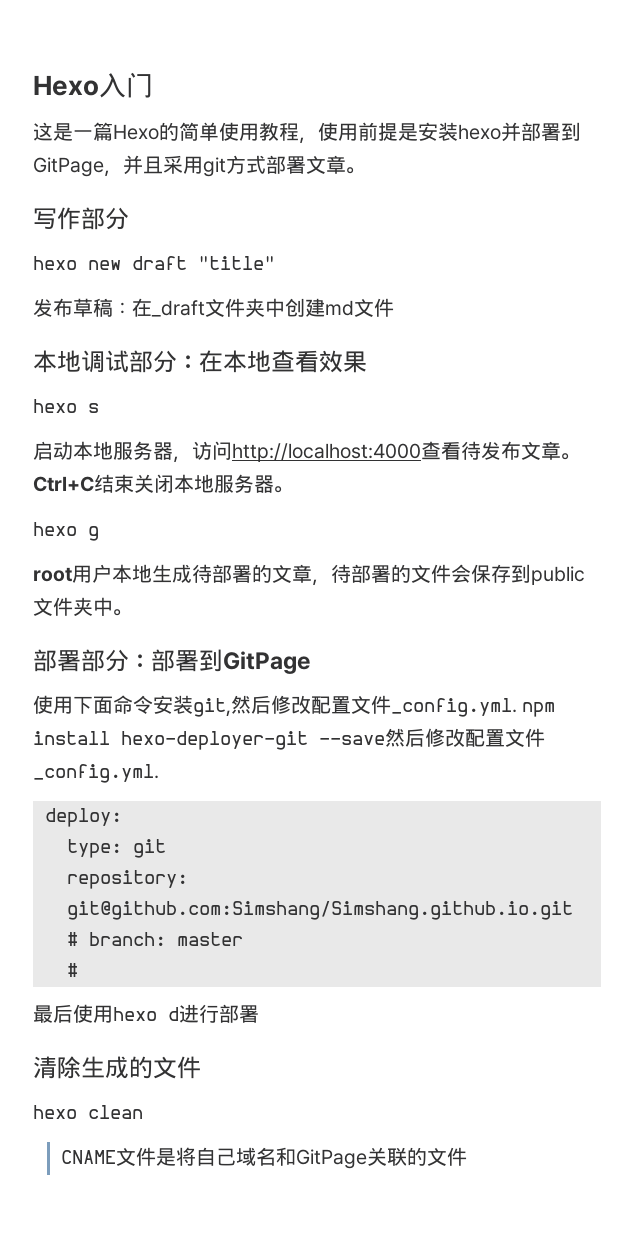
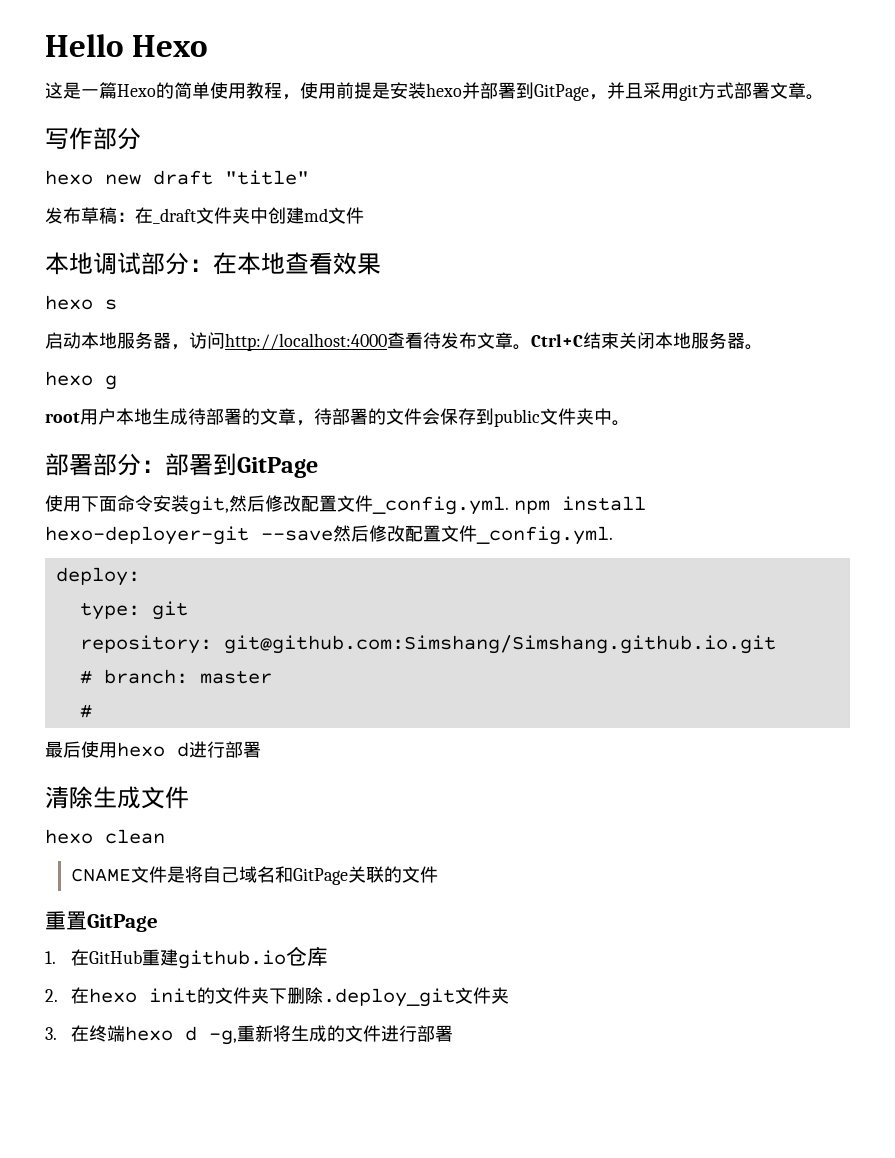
[33,72,153,98] Hexo入门 -> [45,34,207,57] Hello Hexo
[129,1056,153,1079] 的 -> (141, 797) none
(467, 1156) none -> [45,911,158,932] [45,946,328,969] [45,987,509,1007] [45,1025,453,1045] // 重置GitPage // 1.在GitHub重建github.io仓库 // 2.在hexo init的文件夹下删除.deploy_git文件夹 // 3.在终端hexo d -g,重新将生成的文件进行部署

